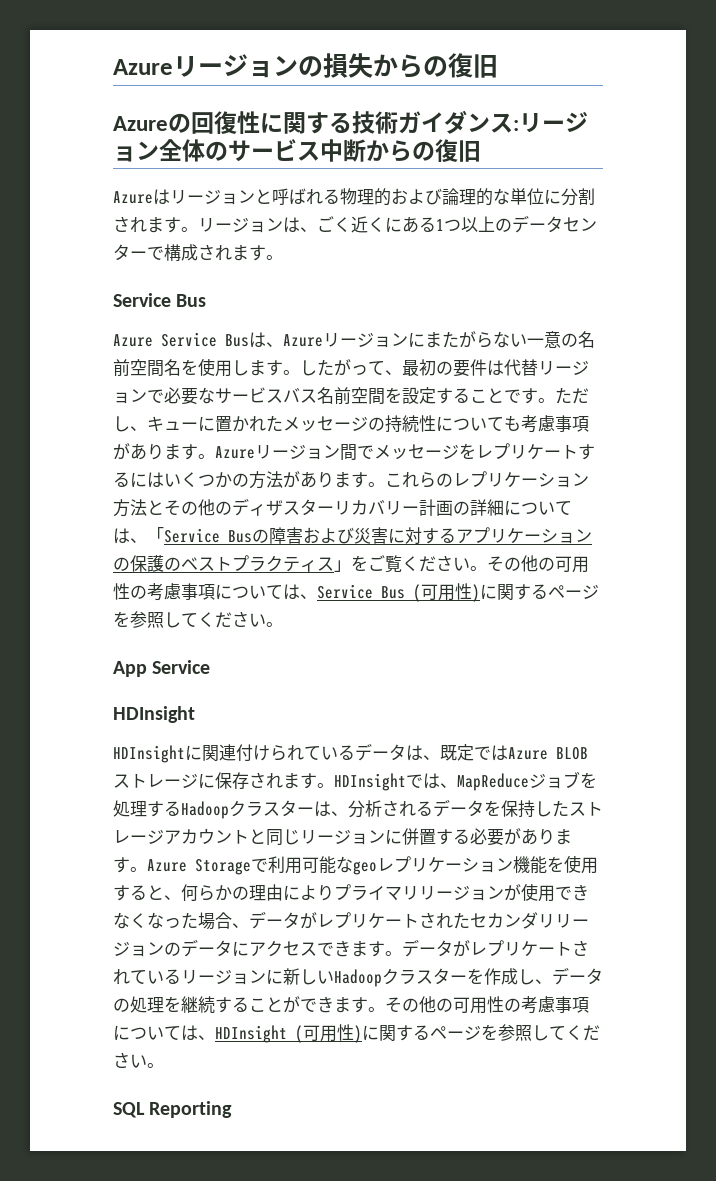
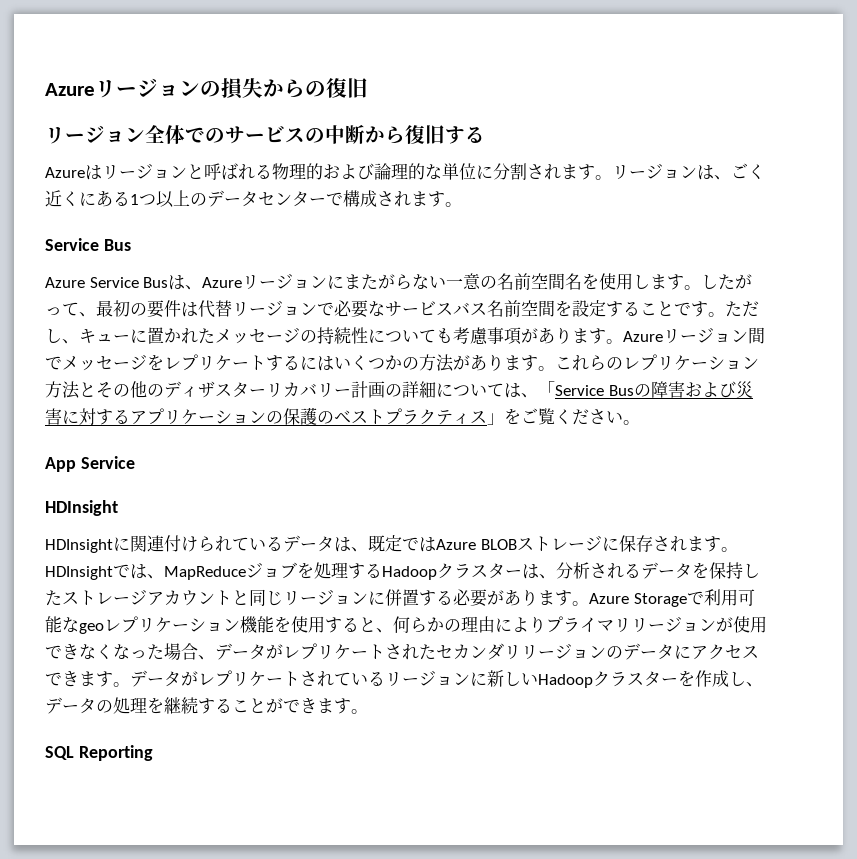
[113,110,519,134] Azureの回復性に関する技術ガイダンス: -> (368, 88) none
(205, 150) none -> [185,127,205,143] で
(320, 151) none -> [305,128,325,143] の
[412,139,481,162] の復旧 -> [405,125,485,144] 復旧する
[487,555,589,573] [113,583,599,602] [113,611,283,628] その他の可用性の考慮事項については、Service Bus (可用性)に関するページを参照してください。 -> (640, 422) none
[385,996,589,1014] [113,1024,600,1043] [113,1052,164,1068] その他の可用性の考慮事項については、HDInsight (可用性)に関するページを参照してください。 -> (368, 711) none

